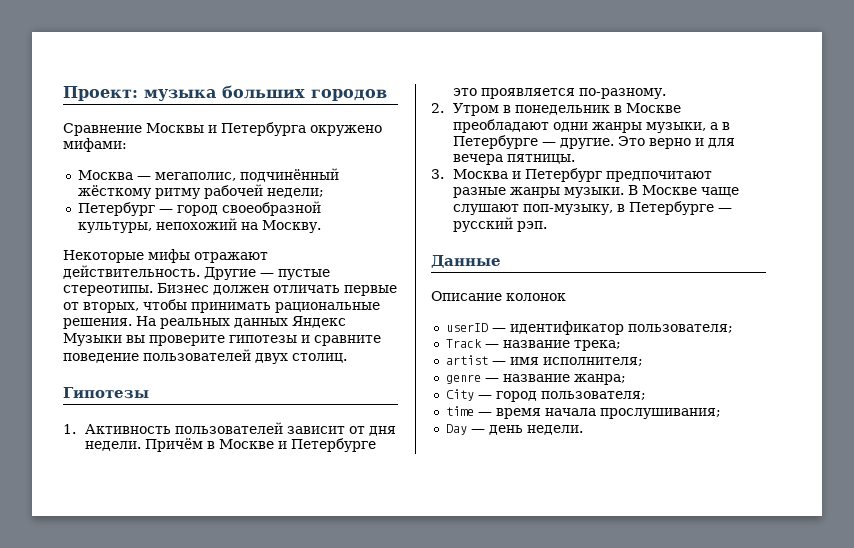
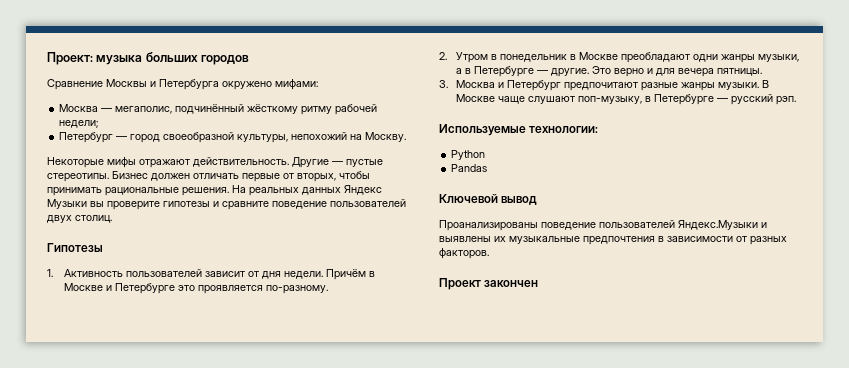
[431,255,501,268] [431,291,566,301] [445,321,733,335] [445,339,621,351] [445,355,643,366] [445,374,626,385] [445,389,646,402] [445,406,721,419] [445,424,583,435] Данные // Описание колонок // userID — идентификатор пользователя; // Track — название трека; // artist — имя исполнителя; // genre — название жанра; // City — город пользователя; // time — время начала прослушивания; // Day — день недели. -> [439,124,599,136] [451,150,486,160] [451,164,488,172] [439,194,538,205] [439,220,767,231] [439,236,787,245] [439,248,489,259] [439,278,539,290] Используемые технологии: // Python // Pandas // Ключевой вывод // Проанализированы поведение пользователей Яндекс.Музыки и выявлены их музыкальные предпочтения в зависимости от разных факторов. // Проект закончен

